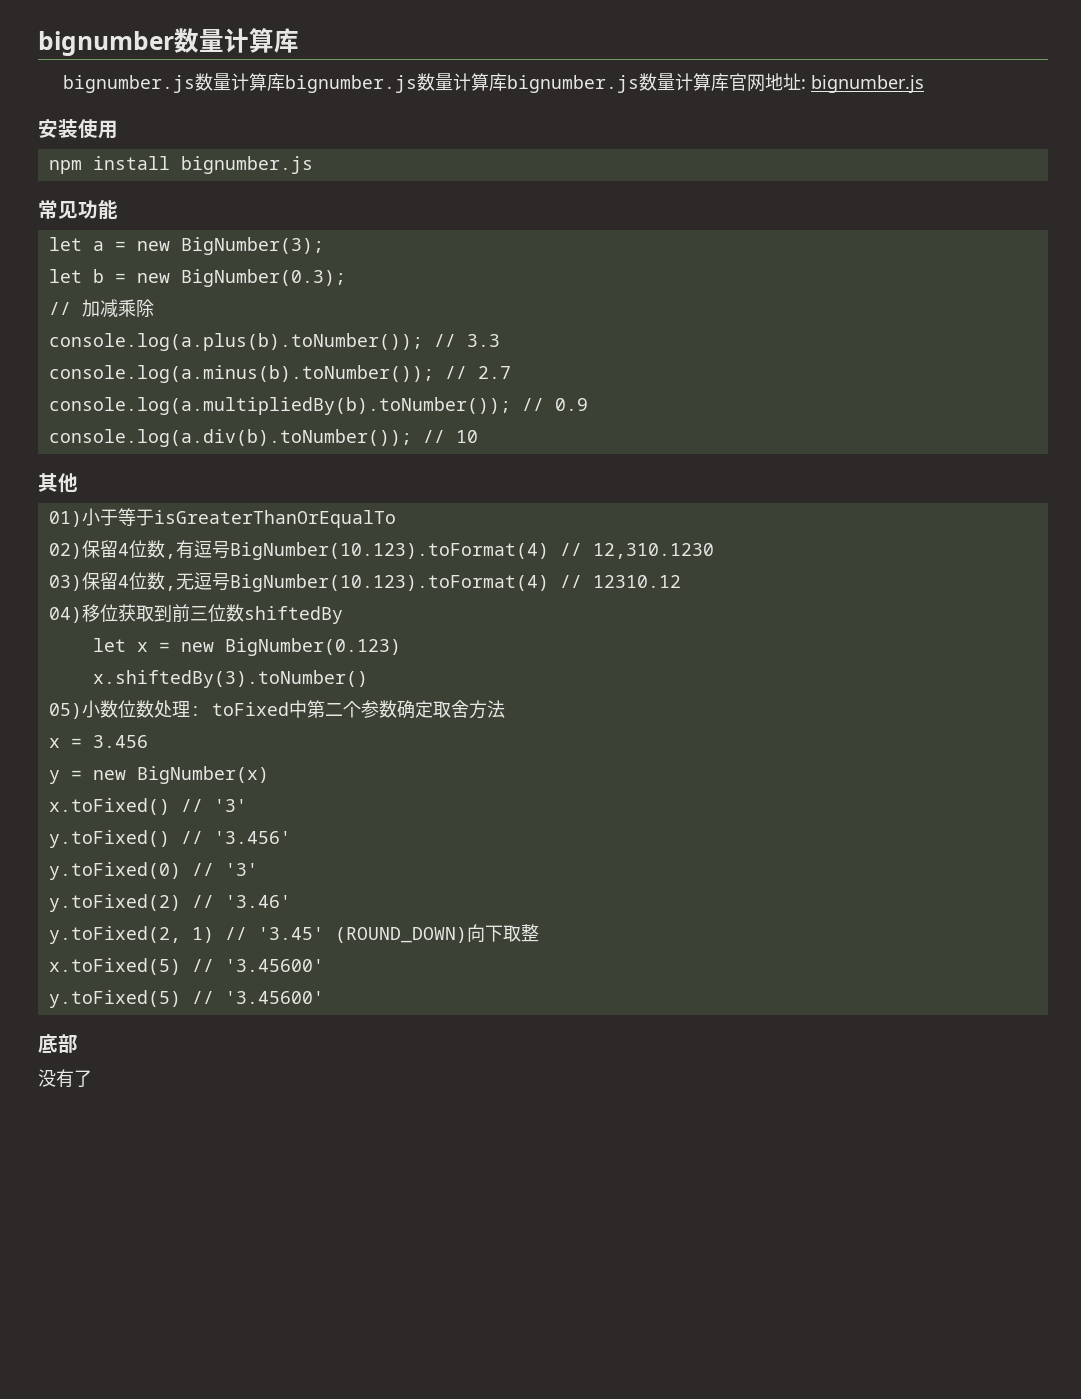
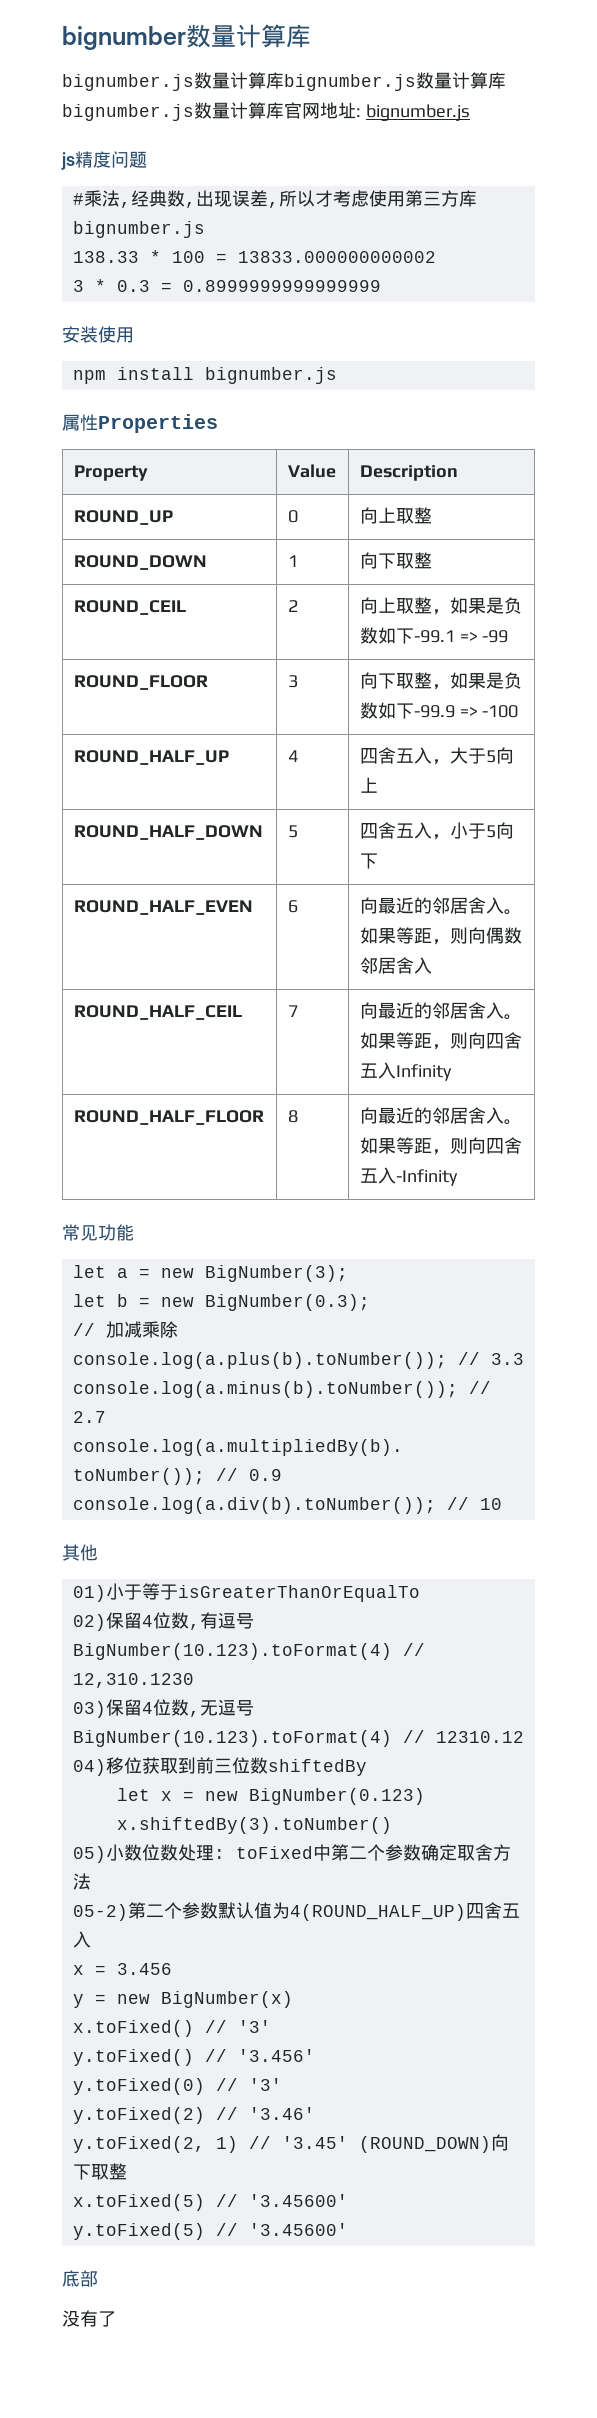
(925, 84) none -> [61,151,147,170] [72,190,477,208] [72,221,205,238] [72,250,436,263] [72,279,381,292] // js精度问题 // #乘法,经典数,出现误差,所以才考虑使用第三方库bignumber.js // 138.33 * 100 = 13833.000000000002 // 3 * 0.3 = 0.8999999999999999
(313, 165) none -> [62,414,218,433] [73,465,148,481] [287,464,336,478] [359,465,458,481] [73,510,173,525] [287,510,298,523] [359,507,432,524] [73,555,207,570] [287,555,298,567] [359,552,432,569] [73,600,186,615] [287,600,298,612] [359,597,522,615] [359,627,509,644] [73,675,208,690] [287,675,298,688] [359,672,522,690] [359,702,519,719] [73,750,229,765] [287,750,298,762] [359,747,514,765] [359,777,378,793] [73,825,263,840] [287,825,298,838] [359,822,514,840] [359,853,378,869] [73,900,253,915] [287,900,298,913] [359,897,522,915] [359,927,522,945] [359,957,432,974] [73,1005,242,1020] [287,1005,298,1017] [359,1002,522,1020] [359,1032,522,1050] [359,1062,452,1081] [73,1110,264,1125] [287,1110,298,1123] [359,1107,522,1125] [359,1137,522,1155] [359,1167,458,1186] // 属性Properties // Property | Value | Description // ROUND_UP | 0 | 向上取整 // ROUND_DOWN | 1 | 向下取整 // ROUND_CEIL | 2 | 向上取整，如果是负数如下-99.1 => -99 // ROUND_FLOOR | 3 | 向下取整，如果是负数如下-99.9 => -100 // ROUND_HALF_UP | 4 | 四舍五入，大于5向上 // ROUND_HALF_DOWN | 5 | 四舍五入，小于5向下 // ROUND_HALF_EVEN | 6 | 向最近的邻居舍入。如果等距，则向偶数邻居舍入 // ROUND_HALF_CEIL | 7 | 向最近的邻居舍入。如果等距，则向四舍五入Infinity // ROUND_HALF_FLOOR | 8 | 向最近的邻居舍入。如果等距，则向四舍五入-Infinity
(505, 709) none -> [72,1902,520,1921] [72,1931,91,1948] // 05-2)第二个参数默认值为4(ROUND_HALF_UP)四舍五入

